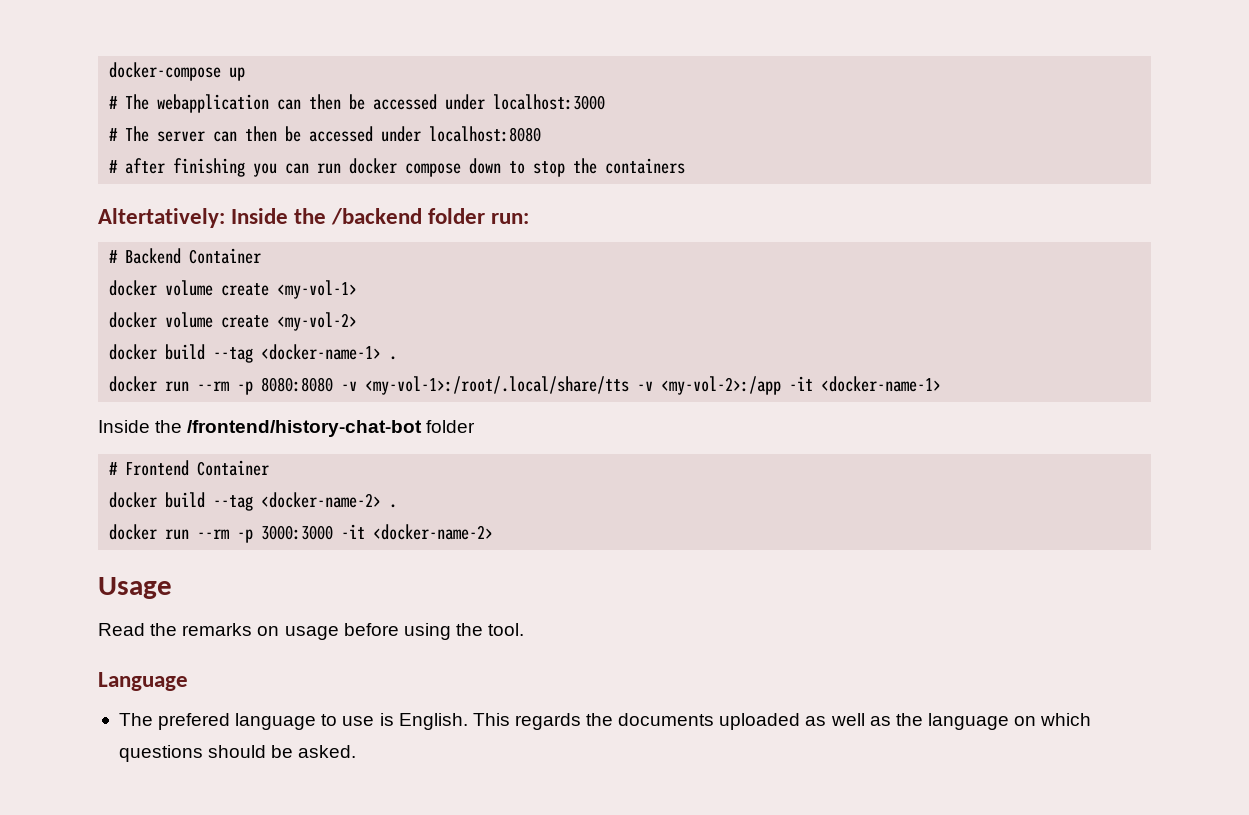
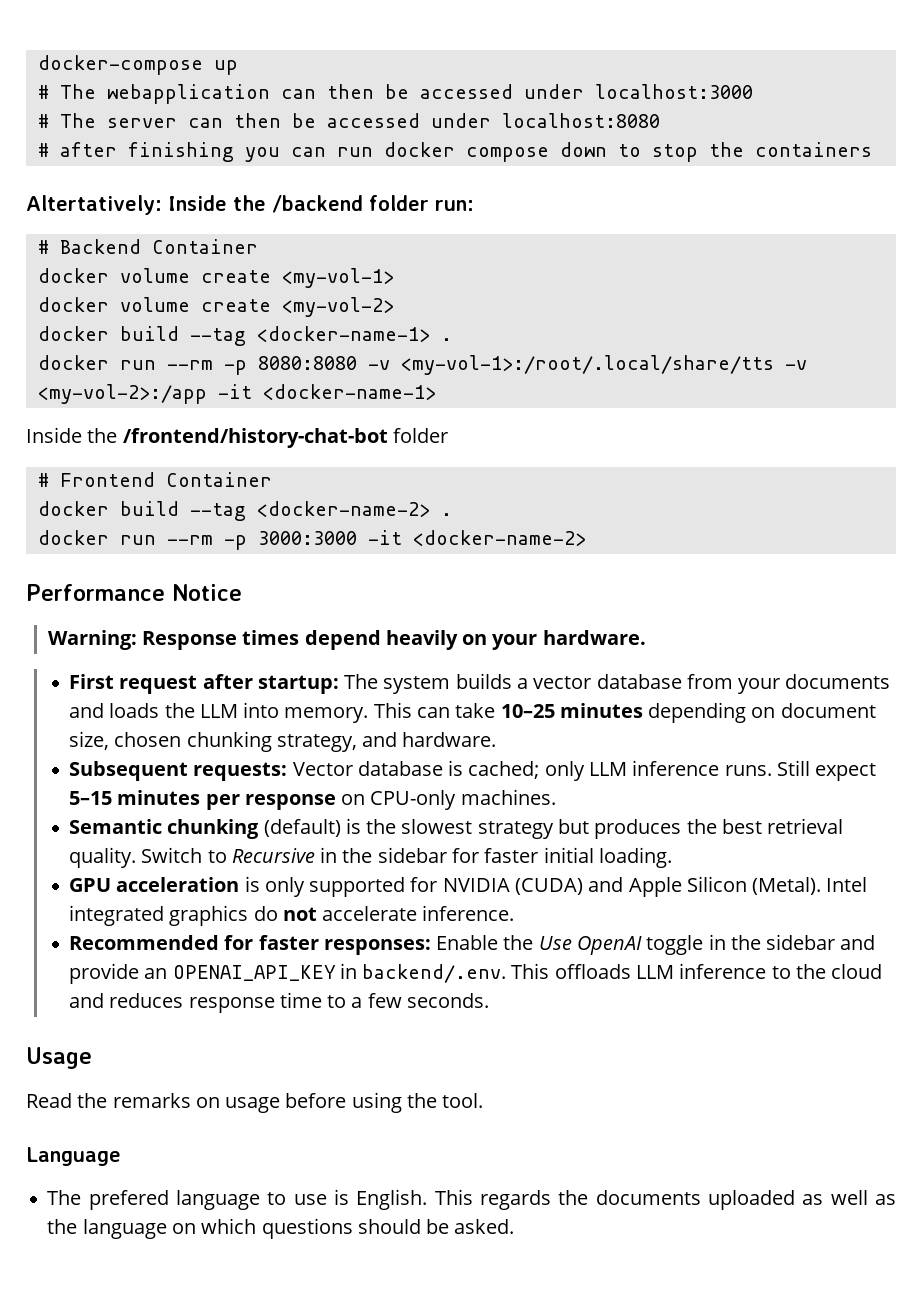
(494, 532) none -> [26,584,242,601] [47,630,646,650] [69,673,891,694] [69,702,876,723] [69,731,497,752] [69,760,877,781] [69,789,556,810] [69,818,844,839] [69,847,672,868] [69,876,868,897] [69,905,515,926] [69,934,876,955] [69,963,883,984] [69,992,490,1013] // Performance Notice // Warning: Response times depend heavily on your hardware. // First request after startup: The system builds a vector database from your documents and loads the LLM into memory. This can take 10–25 minutes depending on document size, chosen chunking strategy, and hardware. // Subsequent requests: Vector database is cached; only LLM inference runs. Still expect 5–15 minutes per response on CPU-only machines. // Semantic chunking (default) is the slowest strategy but produces the best retrieval quality. Switch to Recursive in the sidebar for faster initial loading. // GPU acceleration is only supported for NVIDIA (CUDA) and Apple Silicon (Metal). Intel integrated graphics do not accelerate inference. // Recommended for faster responses: Enable the Use OpenAI toggle in the sidebar and provide an OPENAI_API_KEY in backend/.env. This offloads LLM inference to the cloud and reduces response time to a few seconds.

